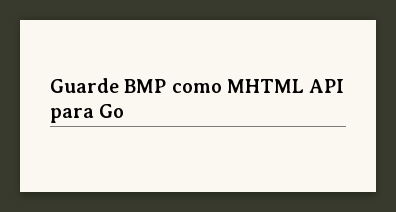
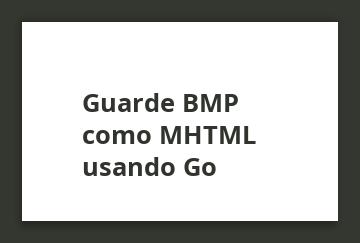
[309,79,345,93] [50,108,94,123] API para -> [82,157,176,176] usando

